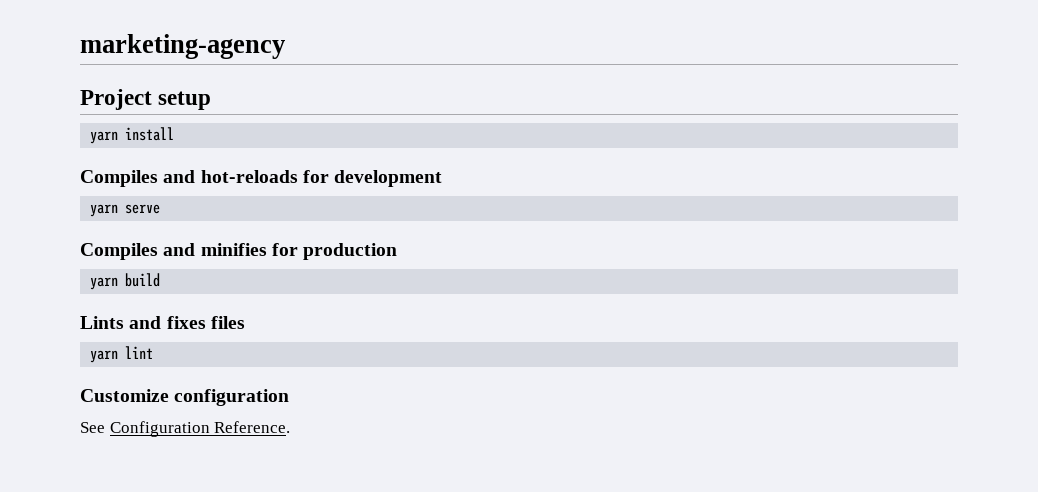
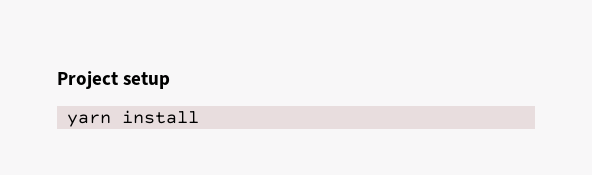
[80,34,285,59] marketing-agency // -> (57, 80) none
[80,170,443,187] [90,204,161,217] [80,243,398,260] [90,273,161,290] [80,316,245,329] [90,346,154,363] [80,389,290,406] [80,421,291,437] // Compiles and hot-reloads for development // yarn serve // Compiles and minifies for production // yarn build // Lints and fixes files // yarn lint // Customize configuration // See Configuration Reference. -> (199, 117) none

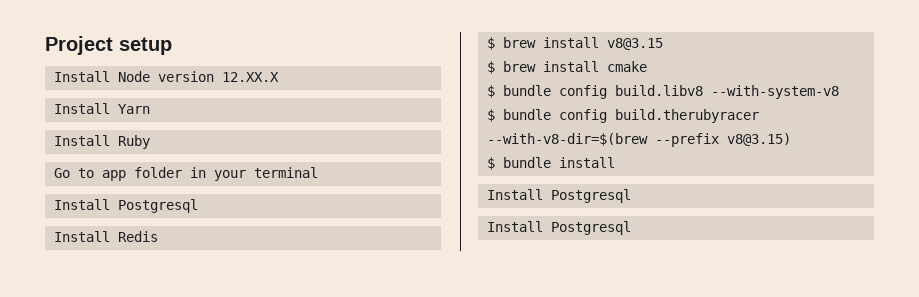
[66,110,199,127] yarn install -> [54,71,279,82] [54,103,150,114] [54,135,150,149] [54,167,318,181] [54,199,198,213] [54,231,158,242] [487,37,663,50] [487,61,647,74] [487,85,839,99] [487,109,759,123] [487,133,791,147] [487,157,615,170] [487,189,631,203] [487,221,631,235] Install Node version 12.XX.X // Install Yarn // Install Ruby // Go to app folder in your terminal // Install Postgresql // Install Redis // $ brew install v8@3.15 // $ brew install cmake // $ bundle config build.libv8 --with-system-v8 // $ bundle config build.therubyracer --with-v8-dir=$(brew --prefix v8@3.15) // $ bundle install // Install Postgresql // Install Postgresql

